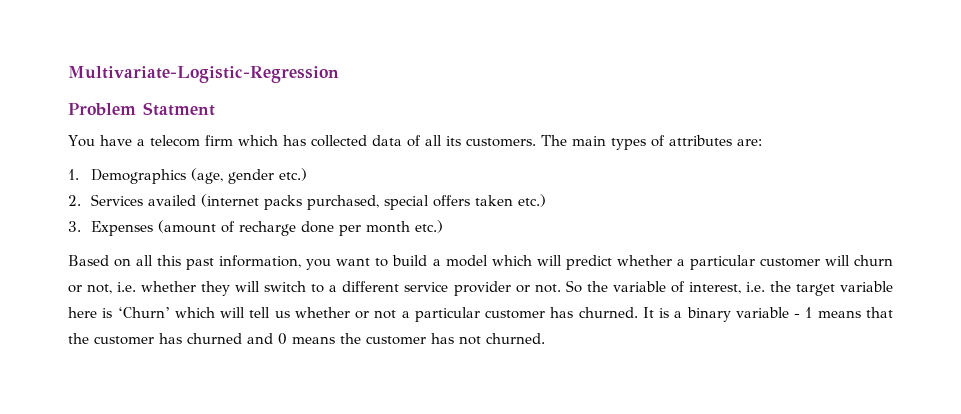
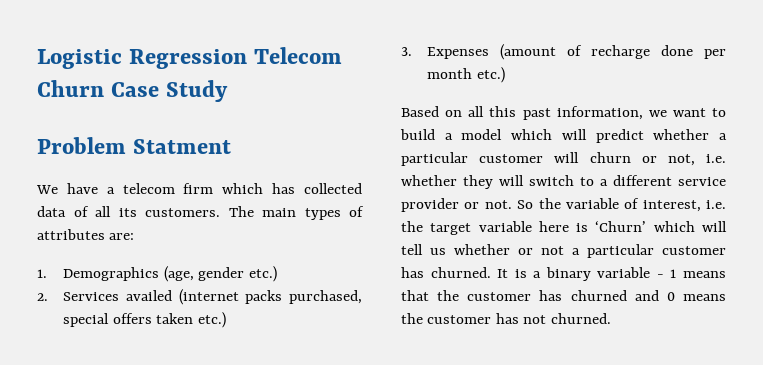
[68,66,339,83] Multivariate-Logistic-Regression -> [37,47,343,69] [37,80,229,102] Logistic Regression Telecom Churn Case Study
[68,135,95,147] You -> [36,185,58,194] We
[306,259,332,270] you -> [648,110,667,117] we

